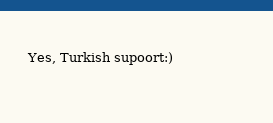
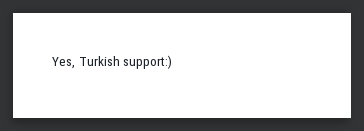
[113,52,173,65] supoort:) -> [123,55,173,69] support:)

